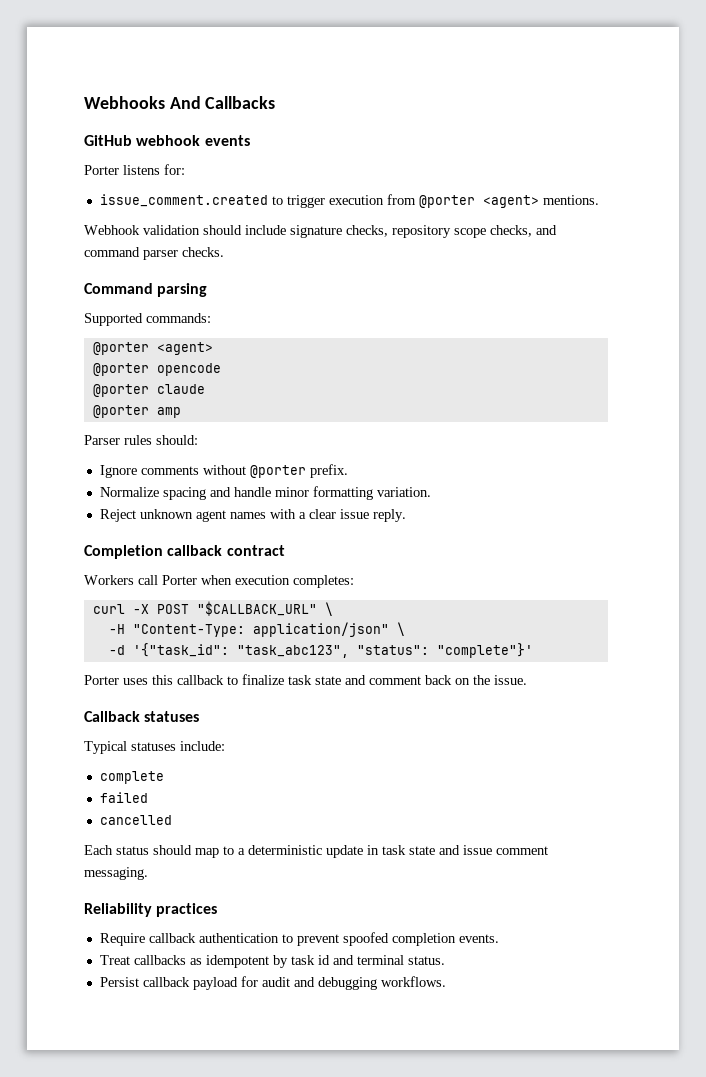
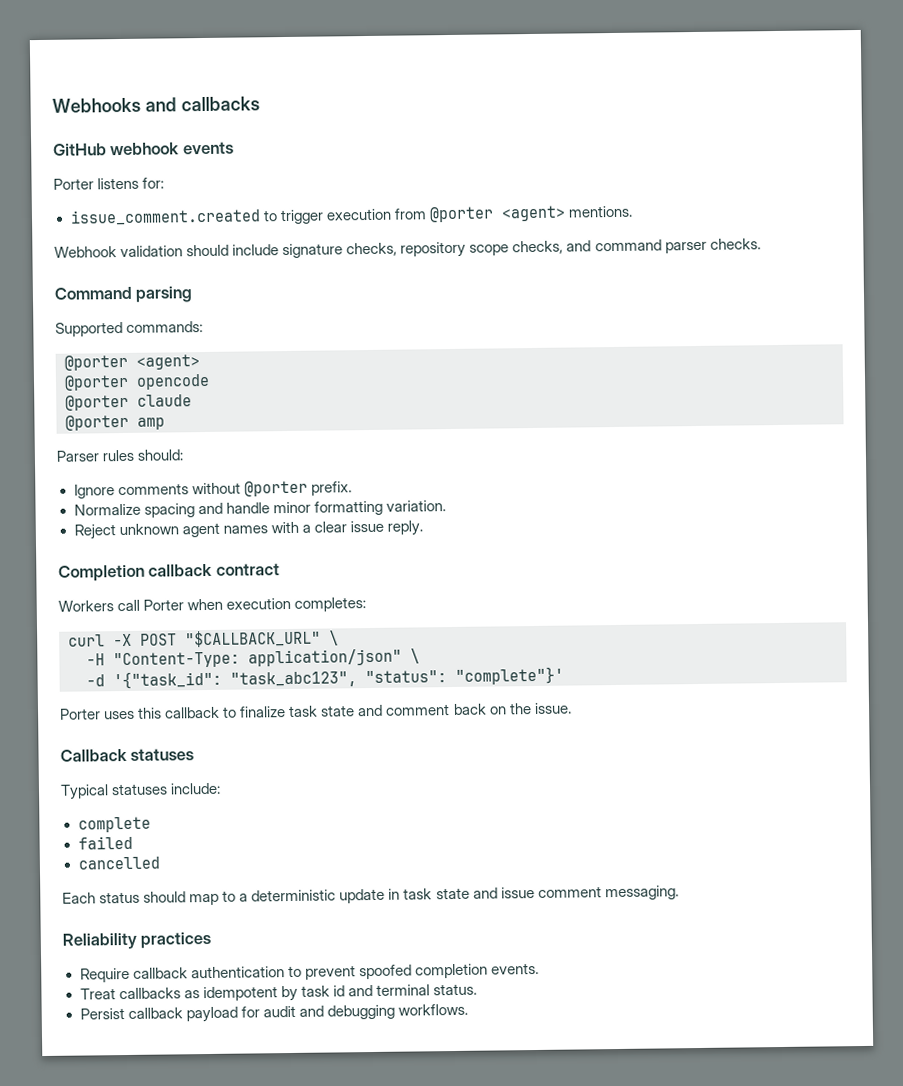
[169,96,276,109] And Callbacks -> [144,96,260,112] and callbacks

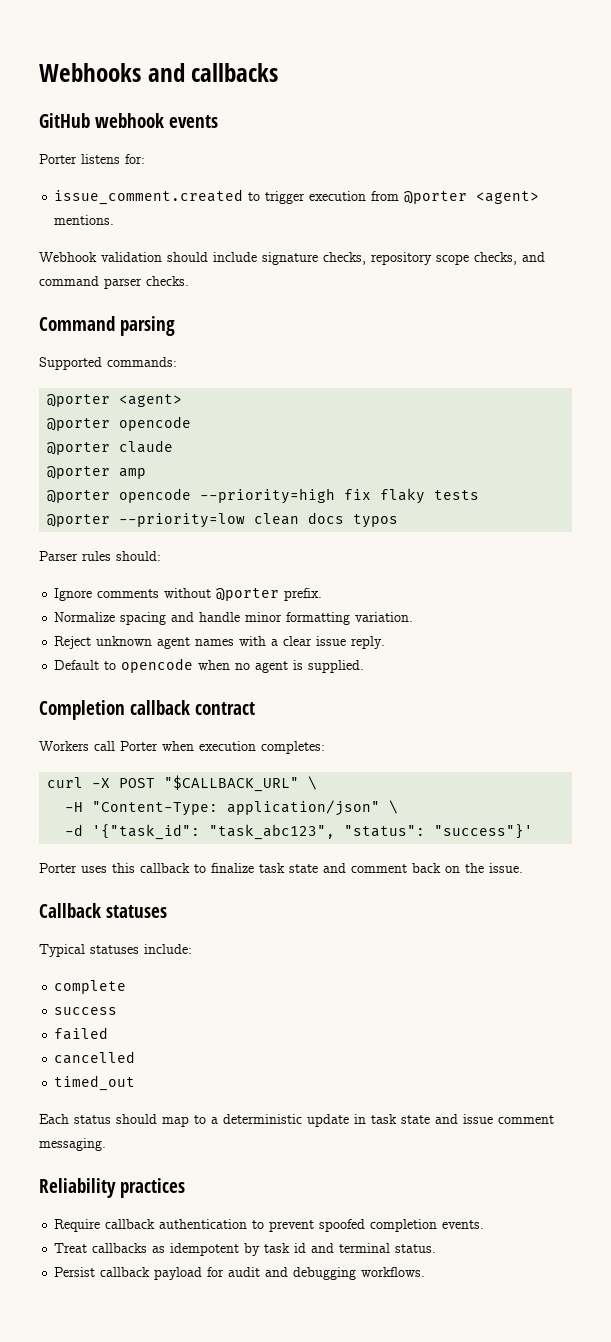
(165, 423) none -> [47,488,480,504] [47,512,399,528] // @porter opencode --priority=high fix flaky tests // @porter --priority=low clean docs typos
(423, 528) none -> [54,658,365,673] // Default to opencode when no agent is supplied.
[455,666,564,685] "complete"}' -> [434,824,534,839] "success"}'
(151, 824) none -> [54,1007,118,1015] // success
(160, 863) none -> [54,1075,136,1091] // timed_out

